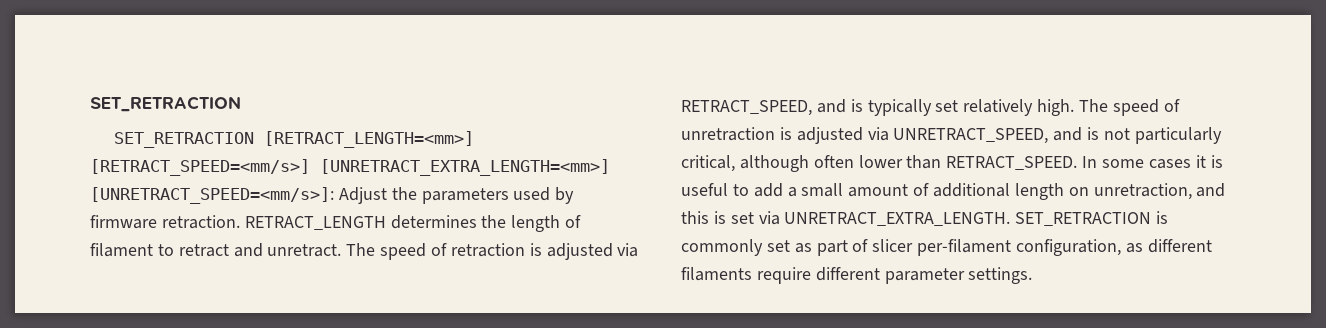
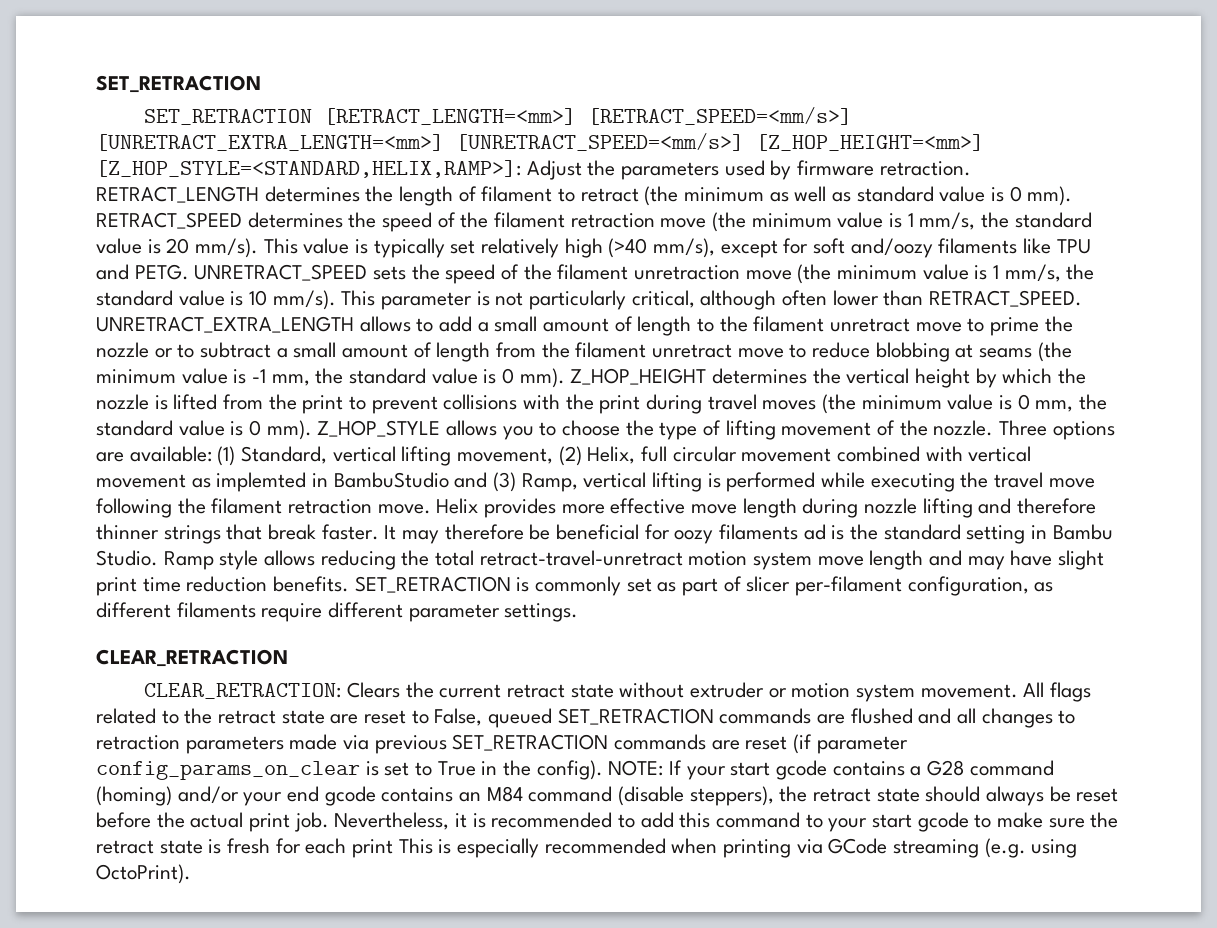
[90,187,334,204] [UNRETRACT_SPEED=<mm/s>]: -> [456,133,984,151] [96,160,521,178] [UNRETRACT_SPEED=<mm/s>] [Z_HOP_HEIGHT=<mm>] [Z_HOP_STYLE=<STANDARD,HELIX,RAMP>]:
[233,243,639,260] [681,99,1180,116] [681,127,1083,144] and unretract. The speed of retraction is adjusted via RETRACT_SPEED, and is typically set relatively high. The speed of unretraction is adjusted via UNRETRACT_SPEED, and -> [644,186,1073,206] [96,212,1092,232] [96,238,1091,258] [96,264,1095,284] [96,290,473,310] (the minimum as well as standard value is 0 mm). RETRACT_SPEED determines the speed of the filament retraction move (the minimum value is 1 mm/s, the standard value is 20 mm/s). This value is typically set relatively high (>40 mm/s), except for soft and/oozy filaments like TPU and PETG. UNRETRACT_SPEED sets the speed of the filament unretraction move (the minimum value is 1 mm/s, the standard value is 10 mm/s). This parameter
[1082,155,1223,169] [681,183,728,196] In some cases it is useful -> [96,316,411,333] UNRETRACT_EXTRA_LENGTH allows
[933,183,1226,200] [681,211,1011,226] additional length on unretraction, and this is set via UNRETRACT_EXTRA_LENGTH. -> [637,316,1073,336] [96,342,1072,362] [96,368,1087,388] [96,394,1108,414] [96,420,1115,440] [96,446,1032,466] [96,472,1095,492] [96,498,1097,518] [96,524,1113,544] [96,550,1105,570] [96,576,350,596] length to the filament unretract move to prime the nozzle or to subtract a small amount of length from the filament unretract move to reduce blobbing at seams (the minimum value is -1 mm, the standard value is 0 mm). Z_HOP_HEIGHT determines the vertical height by which the nozzle is lifted from the print to prevent collisions with the print during travel moves (the minimum value is 0 mm, the standard value is 0 mm). Z_HOP_STYLE allows you to choose the type of lifting movement of the nozzle. Three options are available: (1) Standard, vertical lifting movement, (2) Helix, full circular movement combined with vertical movement as implemted in BambuStudio and (3) Ramp, vertical lifting is performed while executing the travel move following the filament retraction move. Helix provides more effective move length during nozzle lifting and therefore thinner strings that break faster. It may therefore be beneficial for oozy filaments ad is the standard setting in Bambu Studio. Ramp style allows reducing the total retract-travel-unretract motion system move length and may have slight print time reduction benefits.
(1033, 275) none -> [96,649,288,667] [144,682,1092,702] [96,708,1076,728] [96,734,908,754] [96,760,1054,780] [96,786,1119,806] [96,812,1119,832] [96,838,1078,858] [96,864,191,884] // CLEAR_RETRACTION // CLEAR_RETRACTION: Clears the current retract state without extruder or motion system movement. All flags related to the retract state are reset to False, queued SET_RETRACTION commands are flushed and all changes to retraction parameters made via previous SET_RETRACTION commands are reset (if parameter config_params_on_clear is set to True in the config). NOTE: If your start gcode contains a G28 command (homing) and/or your end gcode contains an M84 command (disable steppers), the retract state should always be reset before the actual print job. Nevertheless, it is recommended to add this command to your start gcode to make sure the retract state is fresh for each print This is especially recommended when printing via GCode streaming (e.g. using OctoPrint).

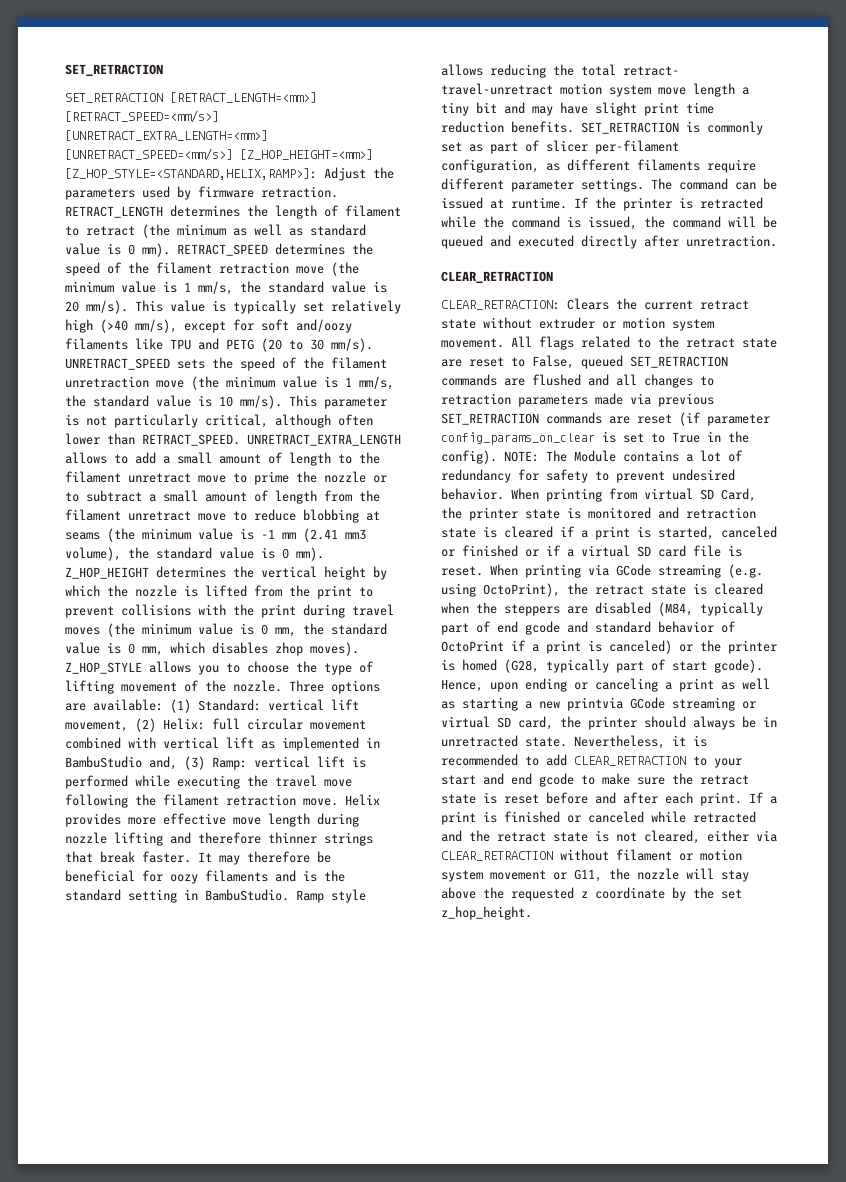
[134,264,189,280] PETG. -> [226,338,373,352] PETG (20 to 30 mm/s).
[271,374,310,386] mm, -> [282,528,366,542] [65,547,121,561] mm (2.41 mm3 volume),
[266,420,312,440] mm). -> [142,642,359,656] mm, which disables zhop moves).
[241,446,452,466] Standard, vertical lifting -> [198,699,359,711] Standard: vertical lift
[587,446,636,464] Helix, -> [163,718,205,730] Helix:
[96,472,703,492] movement as implemted in BambuStudio and (3) Ramp, vertical lifting -> [226,737,380,751] [65,756,345,770] lift as implemented in BambuStudio and, (3) Ramp: vertical lift
[803,524,826,540] ad -> [275,870,296,882] and
[1052,524,1113,540] [96,550,158,566] Bambu Studio. -> [205,889,289,901] BambuStudio.
[479,550,683,566] retract-travel-unretract -> [623,66,679,76] [441,83,553,95] retract- travel-unretract
(924, 560) none -> [742,87,749,95] [441,102,497,116] a tiny bit
(579, 612) none -> [651,178,777,190] [441,197,763,211] [441,216,777,230] [441,235,777,249] The command can be issued at runtime. If the printer is retracted while the command is issued, the command will be queued and executed directly after unretraction.
[669,760,1054,780] [96,786,1119,806] [96,812,329,832] If your start gcode contains a G28 command (homing) and/or your end gcode contains an M84 command (disable steppers), the retract state should always be reset before the actual print job. -> [546,450,743,462] [441,469,735,483] [441,488,756,502] [441,507,756,521] [441,526,777,540] [441,545,742,557] [441,564,763,578] [441,583,763,597] [441,602,763,616] [441,621,736,635] [441,640,777,654] [441,659,763,673] [441,678,770,692] [441,697,756,711] [441,716,777,730] [441,735,567,747] The Module contains a lot of redundancy for safety to prevent undesired behavior. When printing from virtual SD Card, the printer state is monitored and retraction state is cleared if a print is started, canceled or finished or if a virtual SD card file is reset. When printing via GCode streaming (e.g. using OctoPrint), the retract state is cleared when the steppers are disabled (M84, typically part of end gcode and standard behavior of OctoPrint if a print is canceled) or the printer is homed (G28, typically part of start gcode). Hence, upon ending or canceling a print as well as starting a new printvia GCode streaming or virtual SD card, the printer should always be in unretracted state.
[679,812,801,828] this command -> [574,756,686,766] CLEAR_RETRACTION
(913, 821) none -> [483,773,532,785] and end
[227,838,1078,858] [96,864,191,884] fresh for each print This is especially recommended when printing via GCode streaming (e.g. using OctoPrint). -> [504,792,777,806] [441,811,756,825] [441,830,777,844] [441,849,742,861] [441,868,749,882] [441,887,742,901] [441,906,532,920] reset before and after each print. If a print is finished or canceled while retracted and the retract state is not cleared, either via CLEAR_RETRACTION without filament or motion system movement or G11, the nozzle will stay above the requested z coordinate by the set z_hop_height.

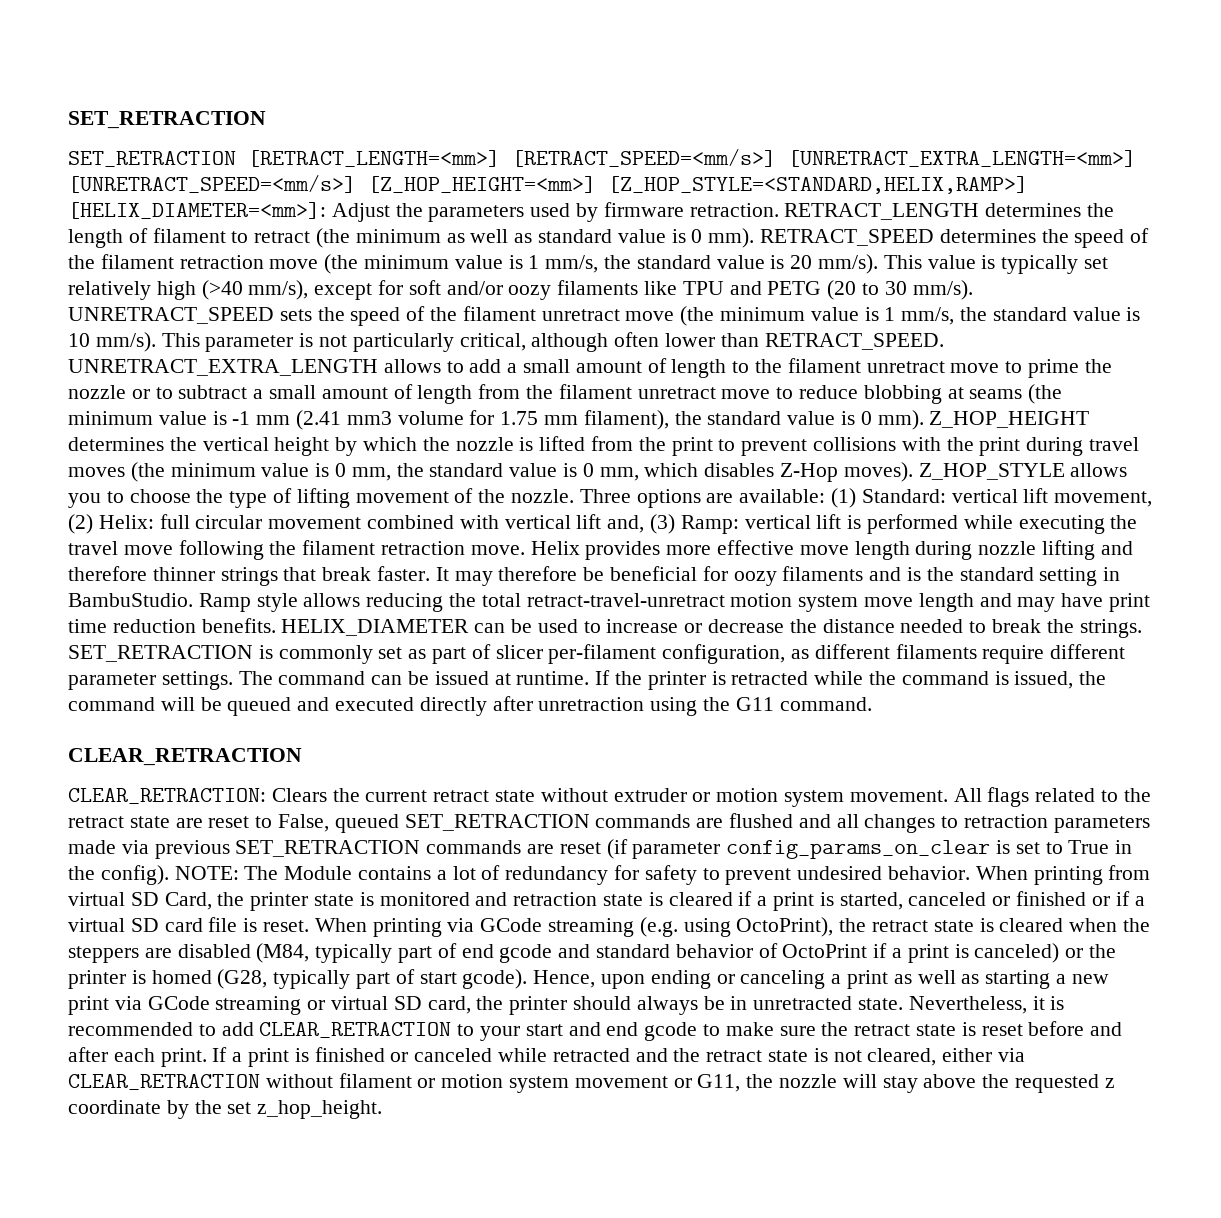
[65,168,317,180] [Z_HOP_STYLE=<STANDARD,HELIX,RAMP>]: -> [608,176,1028,194] [68,202,326,219] [Z_HOP_STYLE=<STANDARD,HELIX,RAMP>] [HELIX_DIAMETER=<mm>]:
[296,319,352,333] and/oozy -> [446,281,552,300] and/or oozy
[65,376,149,388] unretraction -> [541,309,620,321] unretract
[65,547,121,561] volume), -> [397,410,669,430] volume for 1.75 mm filament),
[275,642,303,656] zhop -> [780,463,839,482] Z-Hop
[261,737,380,751] [65,756,142,768] as implemented in BambuStudio -> (602, 521) none
[623,66,679,76] [441,83,553,95] retract- travel-unretract -> [526,593,725,607] retract-travel-unretract
[742,87,749,95] [441,102,497,116] a tiny bit -> (974, 602) none
[595,102,637,116] slight -> (1104, 600) none
(574, 127) none -> [281,619,1142,638] HELIX_DIAMETER can be used to increase or decrease the distance needed to break the strings.
[686,235,777,247] unretraction. -> [538,697,872,716] unretraction using the G11 command.
[567,697,623,711] printvia -> [68,996,142,1015] print via

